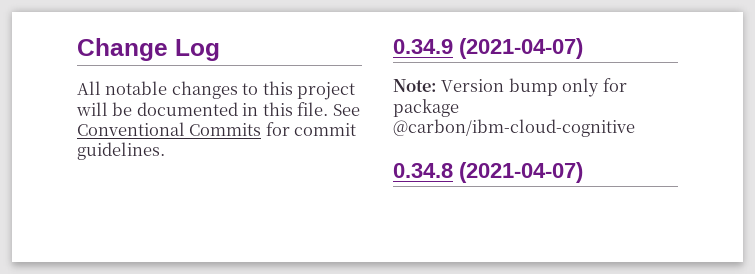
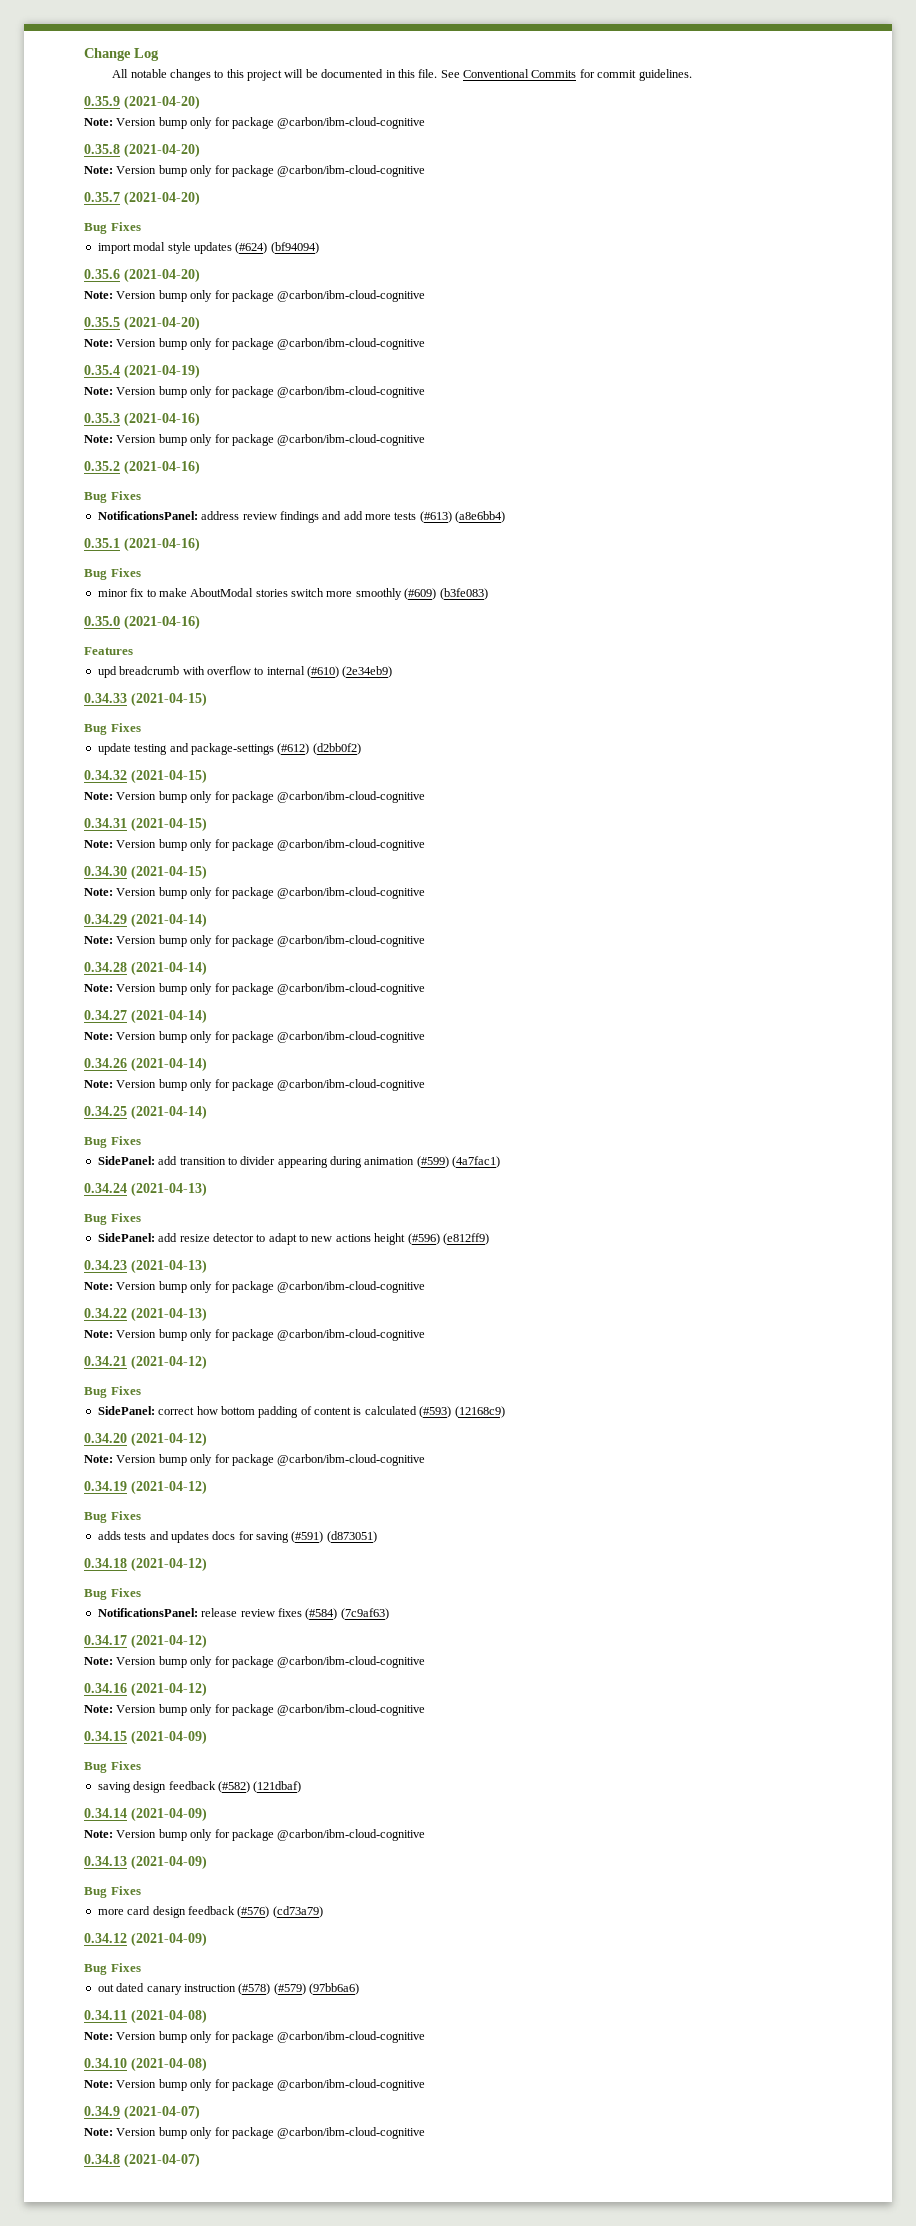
(165, 151) none -> [84,96,200,109] [84,117,426,129] [84,144,200,157] [84,165,426,177] [84,192,200,205] [84,222,141,234] [97,242,319,254] [84,269,200,282] [84,290,426,302] [84,317,200,330] [84,338,426,350] [84,365,200,378] [84,386,426,398] [84,413,200,426] [84,434,426,446] [84,461,200,474] [84,491,141,503] [97,511,506,523] [84,538,200,551] [84,568,141,580] [97,588,488,600] [84,615,200,630] [84,647,133,655] [97,666,393,678] [84,693,207,706] [84,723,141,735] [97,743,361,755] [84,770,207,783] [84,791,426,803] [84,818,207,831] [84,839,426,851] [84,866,207,879] [84,887,426,899] [84,914,207,927] [84,935,426,947] [84,962,207,975] [84,983,426,995] [84,1010,207,1023] [84,1031,426,1043] [84,1058,207,1071] [84,1079,426,1091] [84,1106,207,1119] [84,1136,141,1148] [97,1156,501,1168] [84,1183,207,1196] [84,1213,141,1225] [97,1233,489,1245] [84,1260,207,1273] [84,1281,426,1293] [84,1308,207,1321] [84,1329,426,1341] [84,1356,207,1369] [84,1386,141,1398] [97,1406,505,1418] [84,1433,207,1446] [84,1454,426,1466] [84,1481,207,1494] [84,1511,141,1523] [97,1531,377,1543] [84,1558,207,1571] [84,1588,141,1600] [97,1608,389,1620] [84,1635,207,1648] [84,1656,426,1668] [84,1683,207,1696] [84,1704,426,1716] [84,1731,207,1744] [84,1761,141,1773] [97,1781,302,1793] [84,1808,207,1821] [84,1829,426,1841] [84,1856,207,1869] [84,1886,141,1898] [97,1906,323,1918] [84,1933,207,1946] [84,1963,141,1975] [97,1983,359,1995] [84,2010,207,2023] [84,2031,426,2043] [84,2058,207,2071] [84,2079,426,2091] // 0.35.9 (2021-04-20) // Note: Version bump only for package @carbon/ibm-cloud-cognitive // 0.35.8 (2021-04-20) // Note: Version bump only for package @carbon/ibm-cloud-cognitive // 0.35.7 (2021-04-20) // Bug Fixes // import modal style updates (#624) (bf94094) // 0.35.6 (2021-04-20) // Note: Version bump only for package @carbon/ibm-cloud-cognitive // 0.35.5 (2021-04-20) // Note: Version bump only for package @carbon/ibm-cloud-cognitive // 0.35.4 (2021-04-19) // Note: Version bump only for package @carbon/ibm-cloud-cognitive // 0.35.3 (2021-04-16) // Note: Version bump only for package @carbon/ibm-cloud-cognitive // 0.35.2 (2021-04-16) // Bug Fixes // NotificationsPanel: address review findings and add more tests (#613) (a8e6bb4) // 0.35.1 (2021-04-16) // Bug Fixes // minor fix to make AboutModal stories switch more smoothly (#609) (b3fe083) // 0.35.0 (2021-04-16) // Features // upd breadcrumb with overflow to internal (#610) (2e34eb9) // 0.34.33 (2021-04-15) // Bug Fixes // update testing and package-settings (#612) (d2bb0f2) // 0.34.32 (2021-04-15) // Note: Version bump only for package @carbon/ibm-cloud-cognitive // 0.34.31 (2021-04-15) // Note: Version bump only for package @carbon/ibm-cloud-cognitive // 0.34.30 (2021-04-15) // Note: Version bump only for package @carbon/ibm-cloud-cognitive // 0.34.29 (2021-04-14) // Note: Version bump only for package @carbon/ibm-cloud-cognitive // 0.34.28 (2021-04-14) // Note: Version bump only for package @carbon/ibm-cloud-cognitive // 0.34.27 (2021-04-14) // Note: Version bump only for package @carbon/ibm-cloud-cognitive // 0.34.26 (2021-04-14) // Note: Version bump only for package @carbon/ibm-cloud-cognitive // 0.34.25 (2021-04-14) // Bug Fixes // SidePanel: add transition to divider appearing during animation (#599) (4a7fac1) // 0.34.24 (2021-04-13) // Bug Fixes // SidePanel: add resize detector to adapt to new actions height (#596) (e812ff9) // 0.34.23 (2021-04-13) // Note: Version bump only for package @carbon/ibm-cloud-cognitive // 0.34.22 (2021-04-13) // Note: Version bump only for package @carbon/ibm-cloud-cognitive // 0.34.21 (2021-04-12) // Bug Fixes // SidePanel: correct how bottom padding of content is calculated (#593) (12168c9) // 0.34.20 (2021-04-12) // Note: Version bump only for package @carbon/ibm-cloud-cognitive // 0.34.19 (2021-04-12) // Bug Fixes // adds tests and updates docs for saving (#591) (d873051) // 0.34.18 (2021-04-12) // Bug Fixes // NotificationsPanel: release review fixes (#584) (7c9af63) // 0.34.17 (2021-04-12) // Note: Version bump only for package @carbon/ibm-cloud-cognitive // 0.34.16 (2021-04-12) // Note: Version bump only for package @carbon/ibm-cloud-cognitive // 0.34.15 (2021-04-09) // Bug Fixes // saving design feedback (#582) (121dbaf) // 0.34.14 (2021-04-09) // Note: Version bump only for package @carbon/ibm-cloud-cognitive // 0.34.13 (2021-04-09) // Bug Fixes // more card design feedback (#576) (cd73a79) // 0.34.12 (2021-04-09) // Bug Fixes // out dated canary instruction (#578) (#579) (97bb6a6) // 0.34.11 (2021-04-08) // Note: Version bump only for package @carbon/ibm-cloud-cognitive // 0.34.10 (2021-04-08) // Note: Version bump only for package @carbon/ibm-cloud-cognitive

